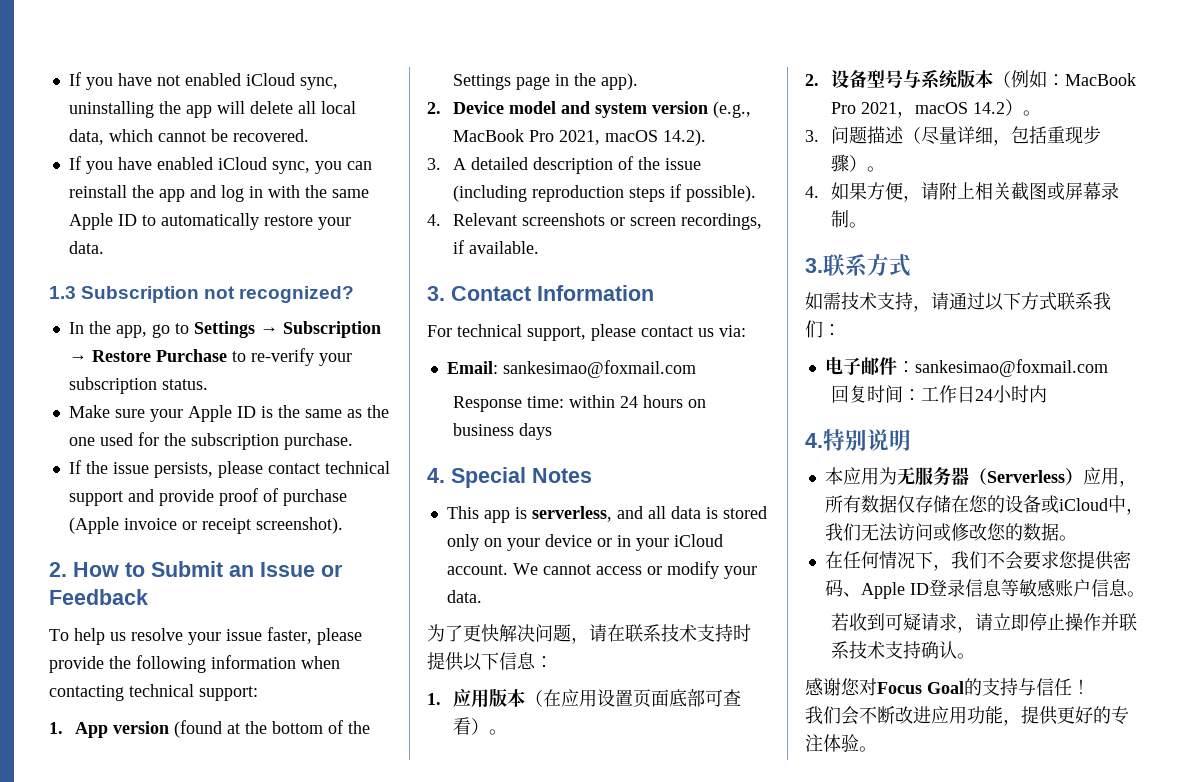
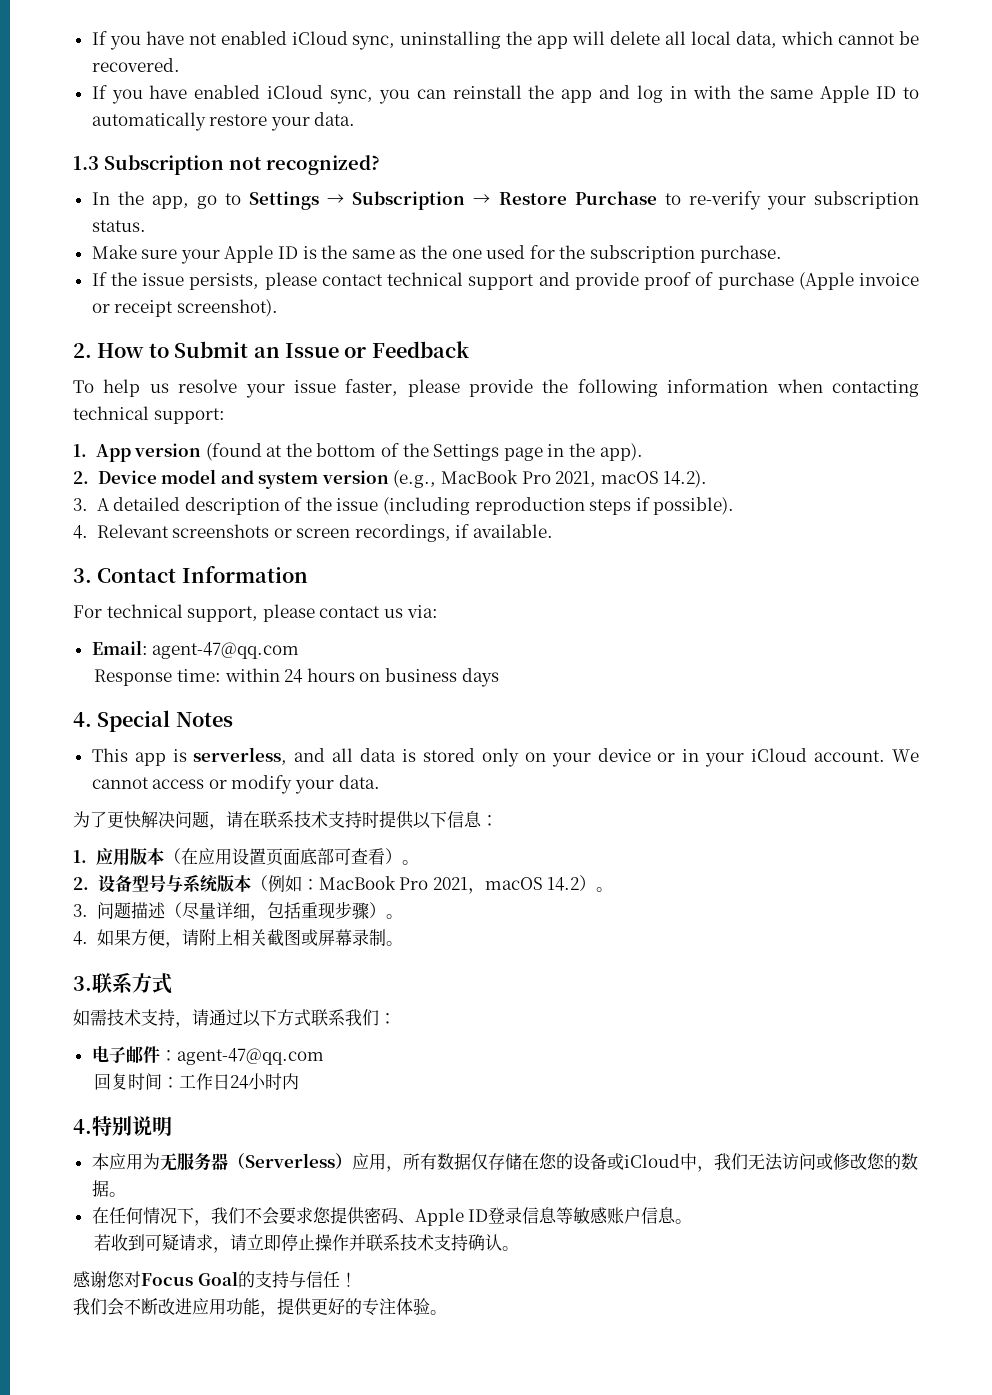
[502,360,696,378] sankesimao@foxmail.com -> [152,642,300,659] agent-47@qq.com
[914,359,1108,377] sankesimao@foxmail.com -> [176,1048,324,1065] agent-47@qq.com

